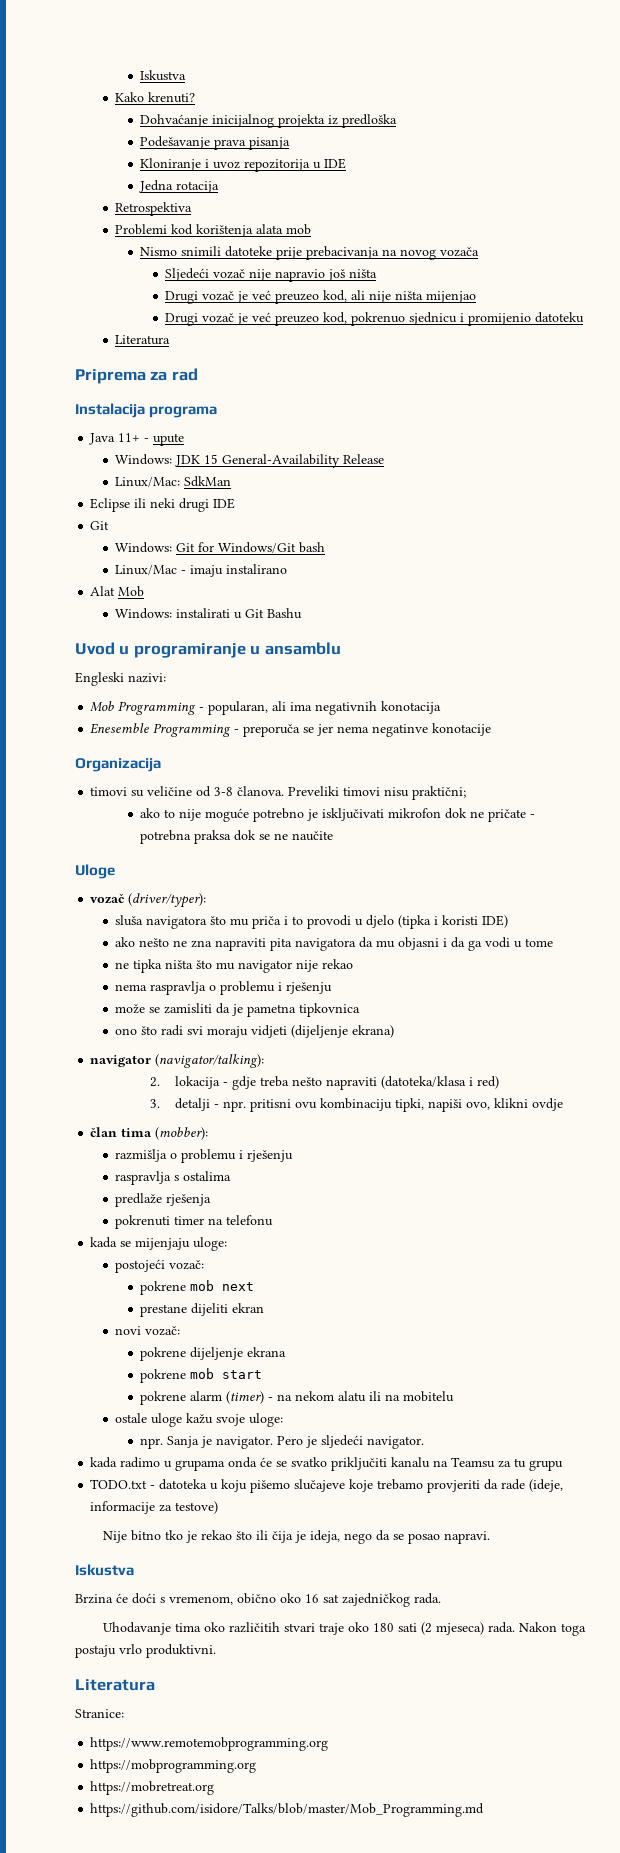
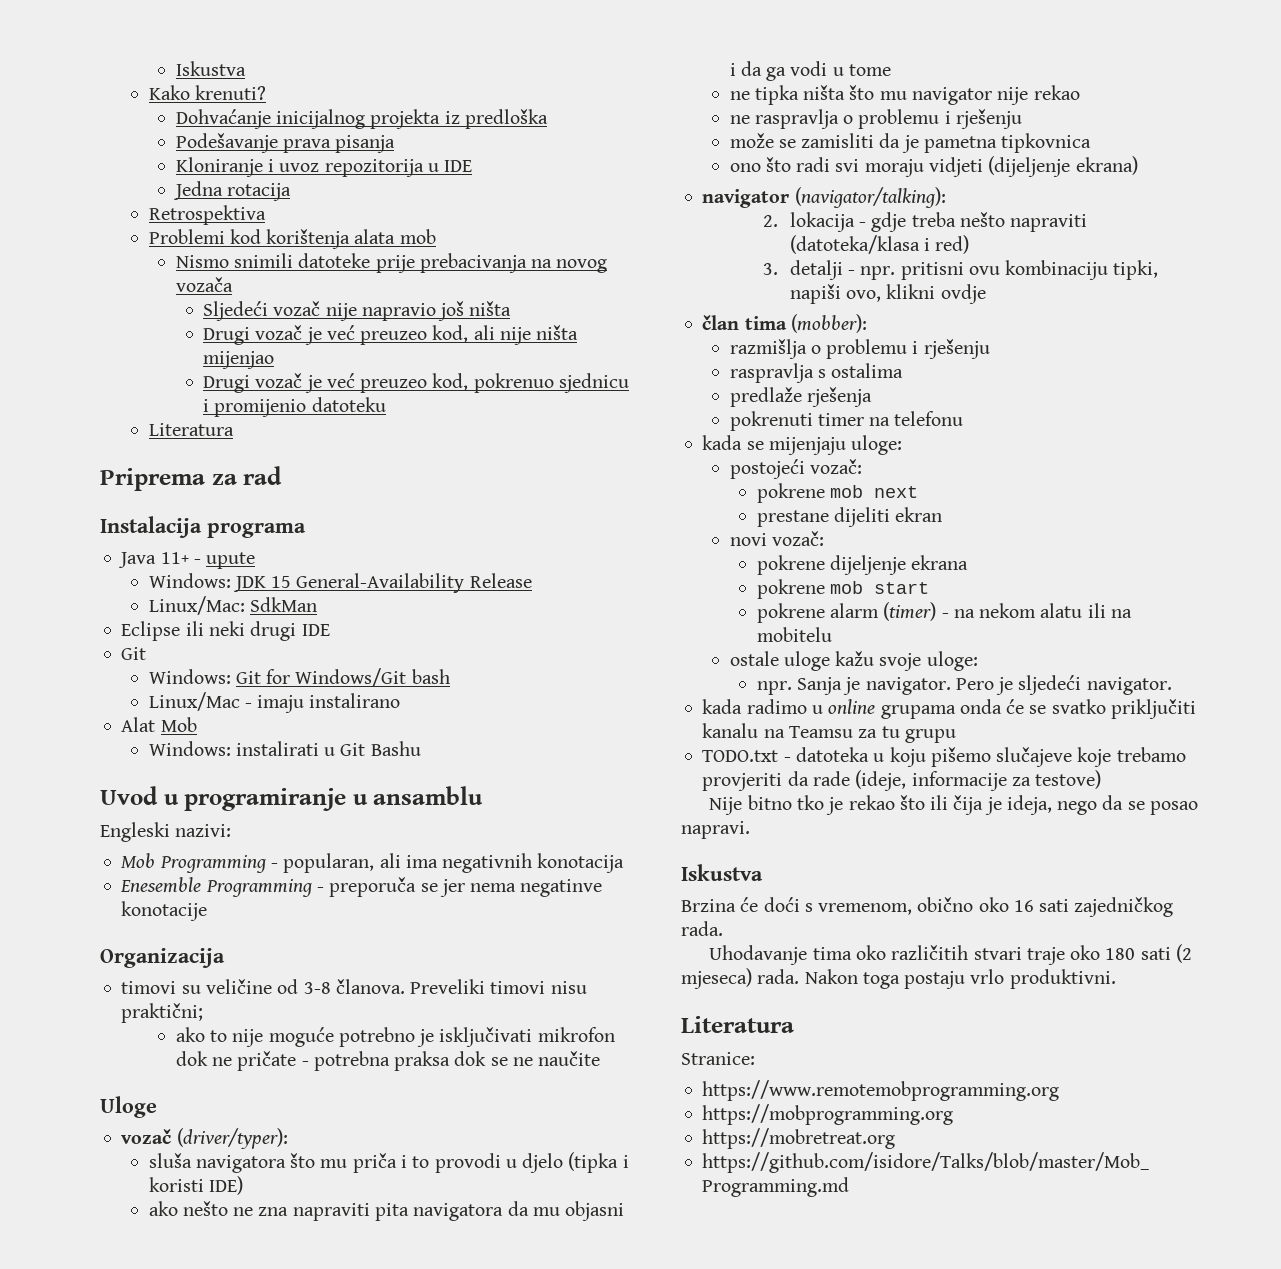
[115,984,148,991] nema -> [729,115,750,124] ne
(173, 1464) none -> [828,699,876,714] online
[323,1594,339,1603] sat -> [1039,899,1070,912] sati

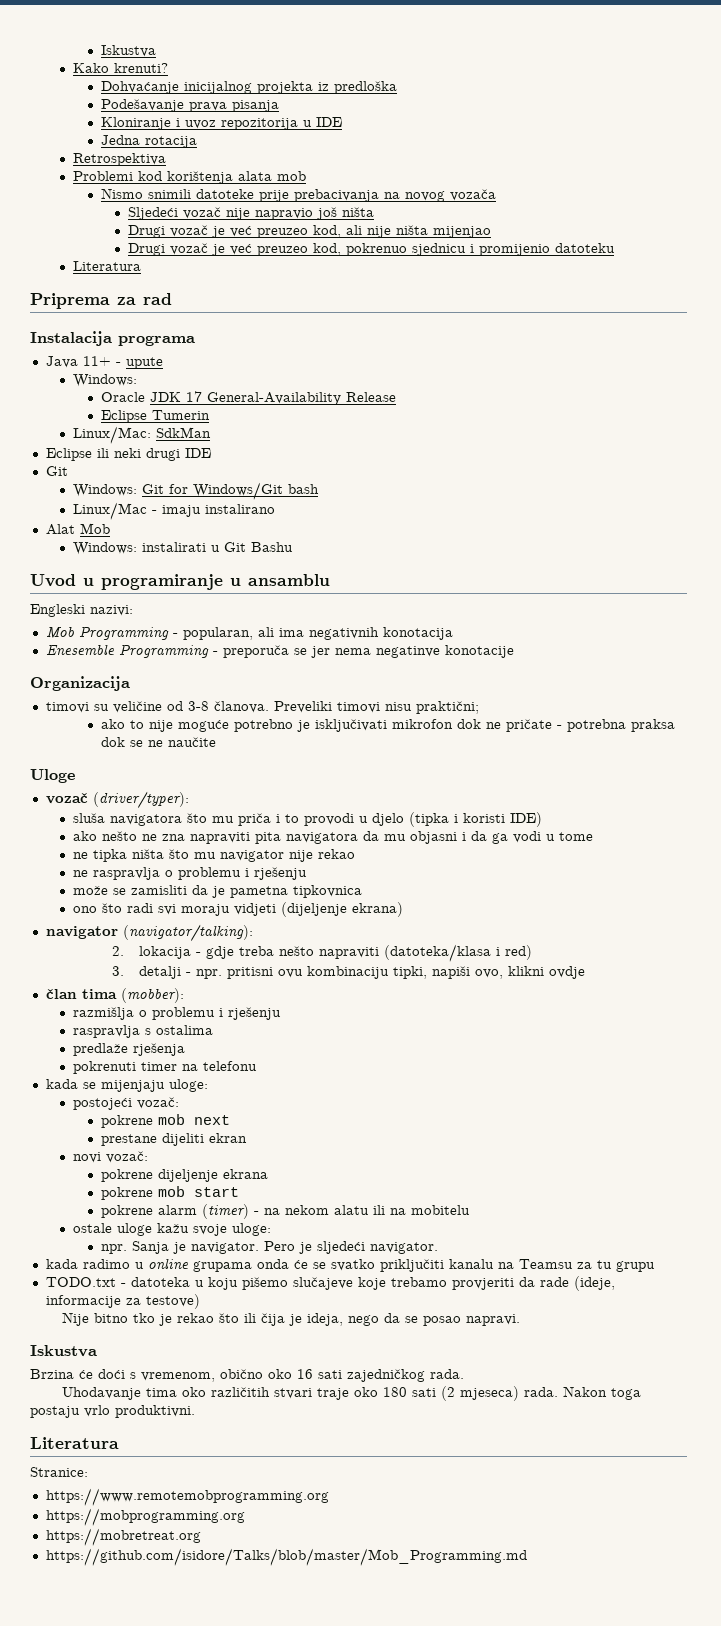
[232,576,292,592] JDK 15 -> [100,391,202,402] // Oracle JDK 17
(532, 580) none -> [100,410,210,423] // Eclipse Tumerin

